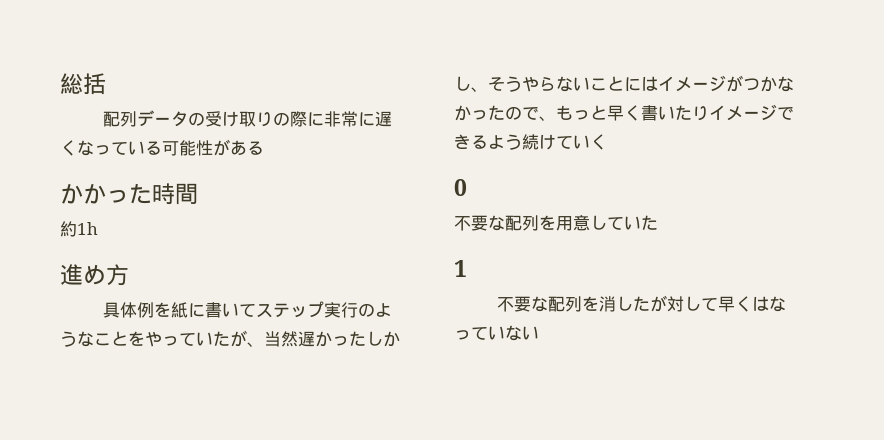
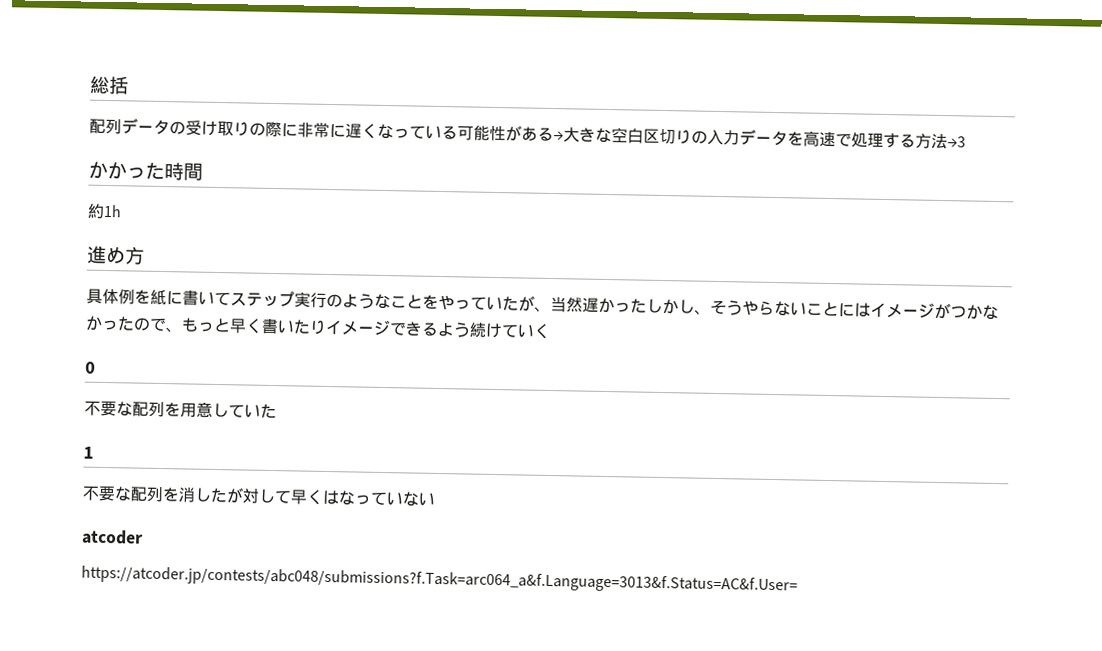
(264, 148) none -> [553,127,966,150] →大きな空白区切りの入力データを高速で処理する方法→3
(539, 333) none -> [82,529,143,545] [81,565,798,595] // atcoder // https://atcoder.jp/contests/abc048/submissions?f.Task=arc064_a&f.Language=3013&f.Status=AC&f.User=

